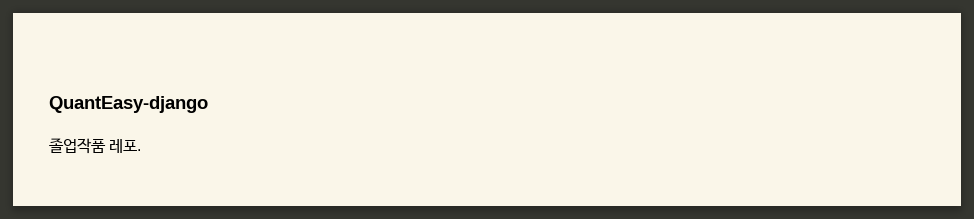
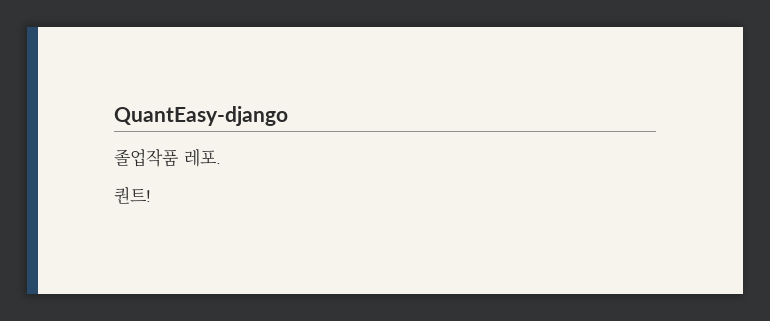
(142, 146) none -> [114,187,151,204] // 퀀트!

